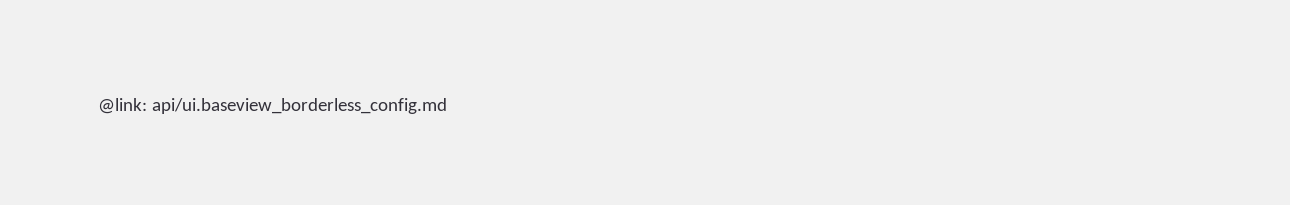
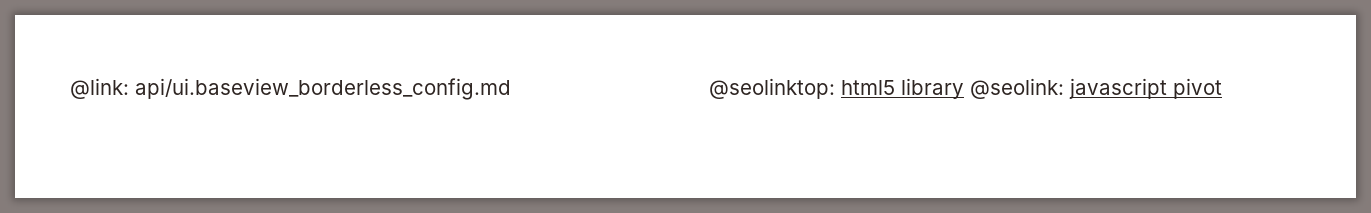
(447, 106) none -> [709,78,1222,99] // @seolinktop: html5 library @seolink: javascript pivot

